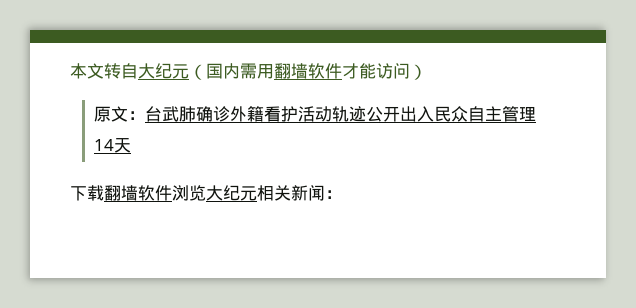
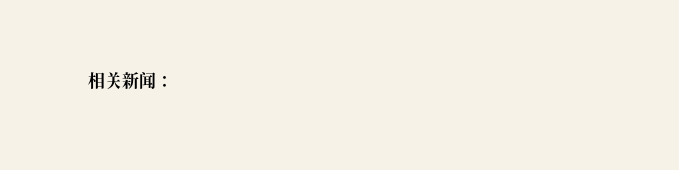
[70,63,427,80] [94,106,537,122] [94,138,132,153] [70,185,257,201] 本文转自大纪元（国内需用翻墙软件才能访问） // 原文：台武肺确诊外籍看护活动轨迹公开出入民众自主管理14天 // 下载翻墙软件浏览大纪元 -> (88, 80) none

